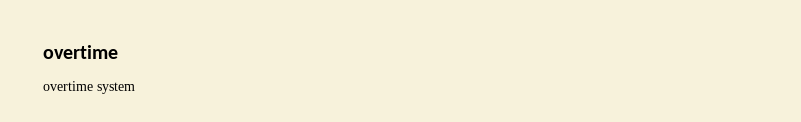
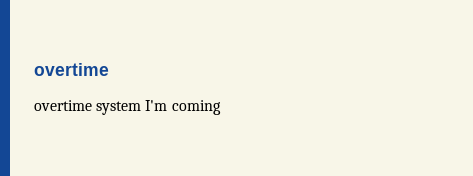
(135, 88) none -> [145,100,221,115] I'm coming

